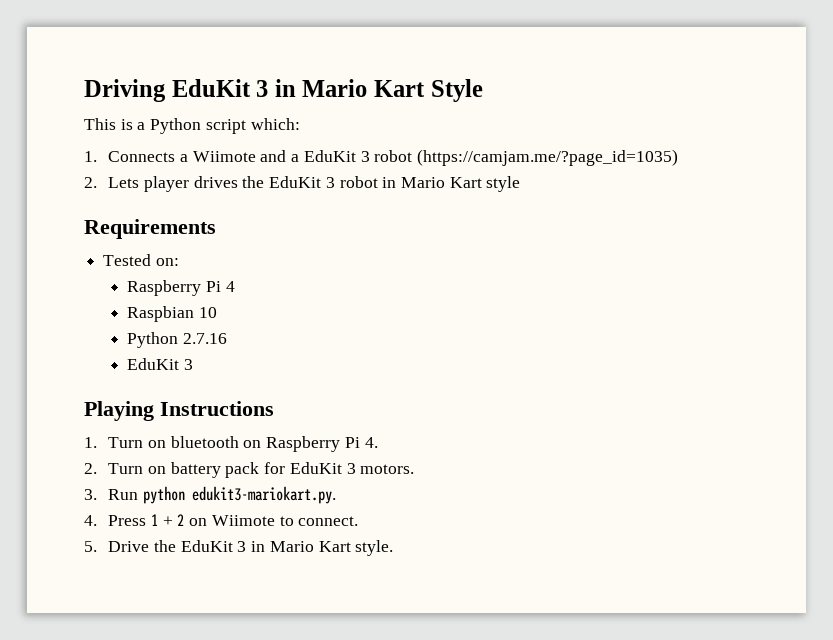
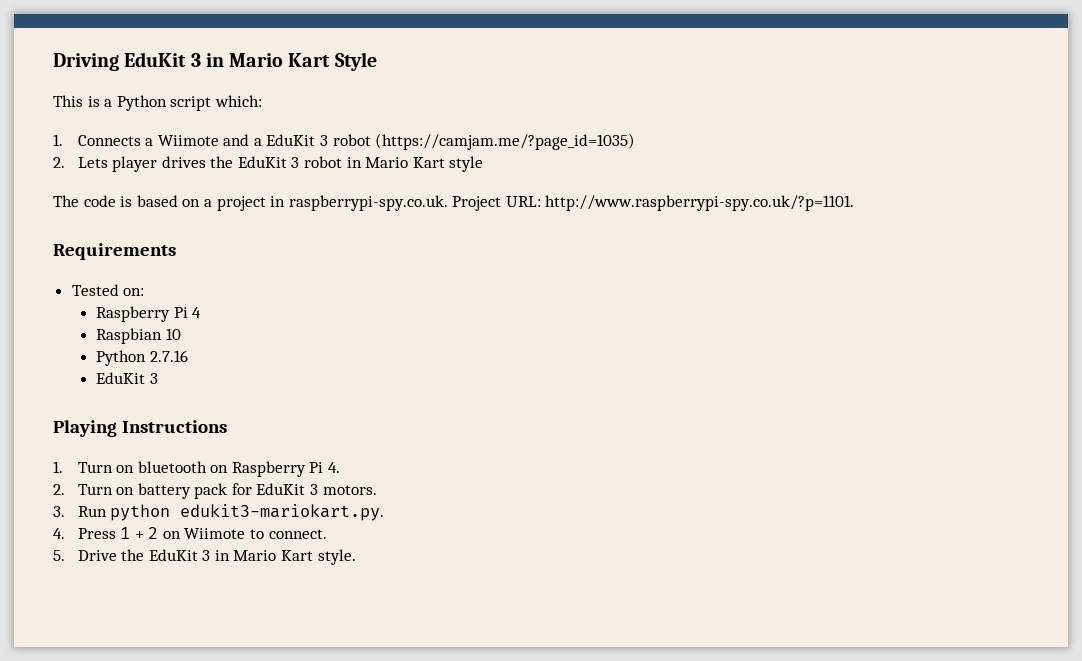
(521, 184) none -> [53,195,855,211] // The code is based on a project in raspberrypi-spy.co.uk. Project URL: http://www.raspberrypi-spy.co.uk/?p=1101.

